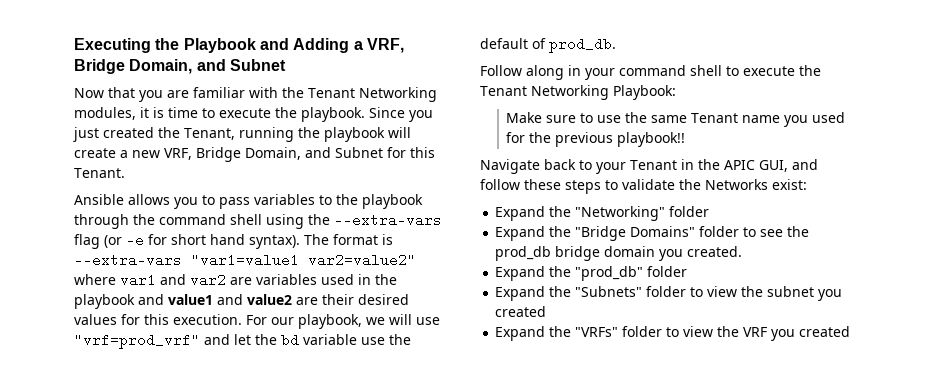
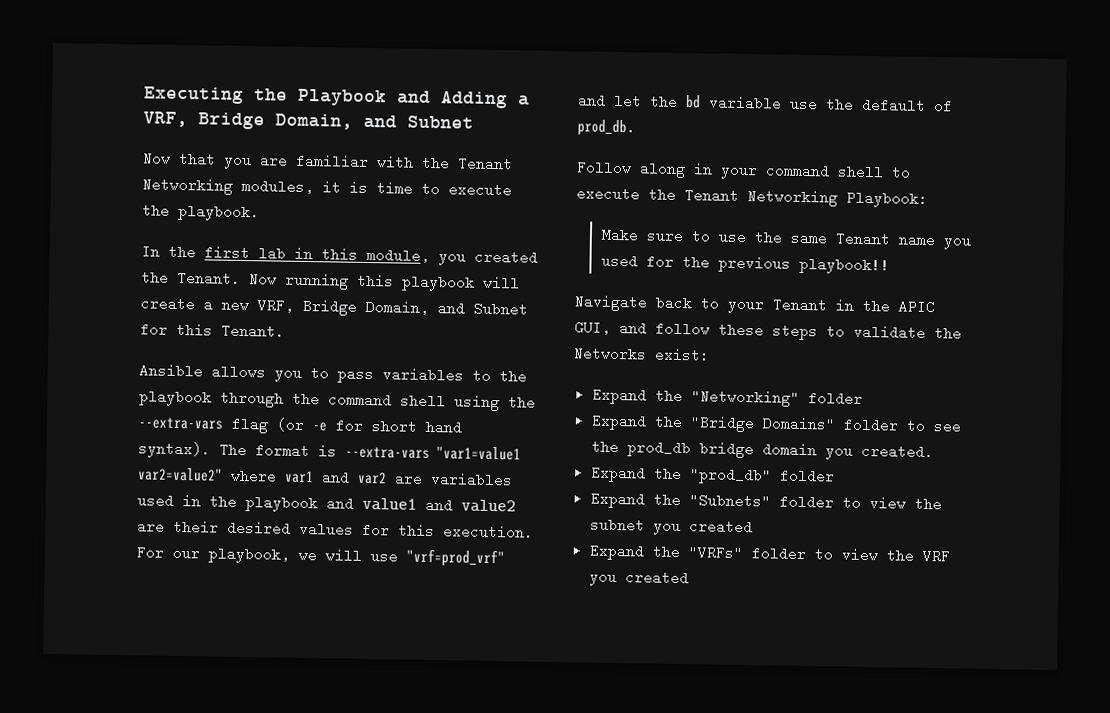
[369,107,433,122] [73,127,320,142] Since you just created the Tenant, running the -> [141,244,538,266] [141,270,394,290] // In the first lab in this module, you created the Tenant. Now running this

